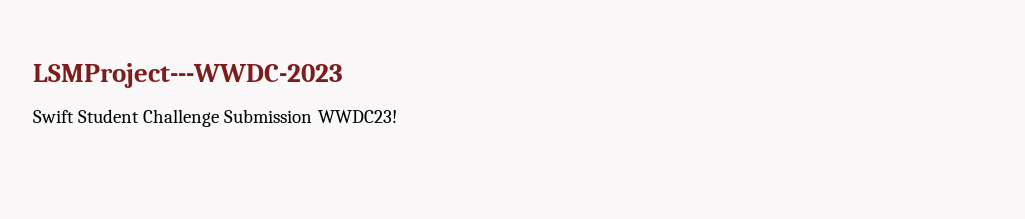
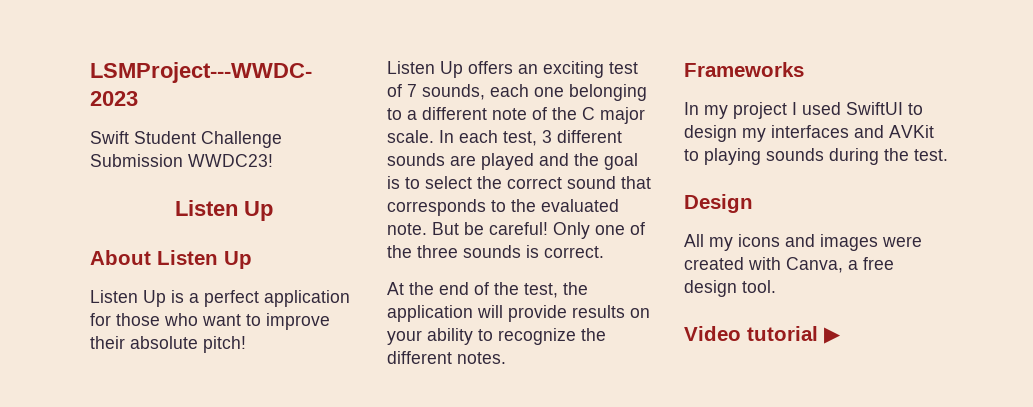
(397, 116) none -> [174,200,273,221] [90,250,252,269] [90,290,350,307] [90,313,330,330] [90,336,246,353] [387,61,638,78] [387,84,647,101] [387,107,645,124] [387,130,622,146] [387,153,638,170] [387,176,651,189] [387,199,619,216] [387,222,645,239] [387,245,604,258] [387,282,588,298] [387,305,650,322] [387,328,606,345] [387,351,506,364] [684,62,804,77] [684,102,923,119] [684,125,934,142] [684,148,948,165] [684,194,753,213] [684,234,922,251] [684,257,894,273] [684,280,776,297] [684,326,841,344] // Listen Up // About Listen Up // Listen Up is a perfect application for those who want to improve their absolute pitch! // Listen Up offers an exciting test of 7 sounds, each one belonging to a different note of the C major scale. In each test, 3 different sounds are played and the goal is to select the correct sound that corresponds to the evaluated note. But be careful! Only one of the three sounds is correct. // At the end of the test, the application will provide results on your ability to recognize the different notes. // Frameworks // In my project I used SwiftUI to design my interfaces and AVKit to playing sounds during the test. // Design // All my icons and images were created with Canva, a free design tool. // Video tutorial ▶

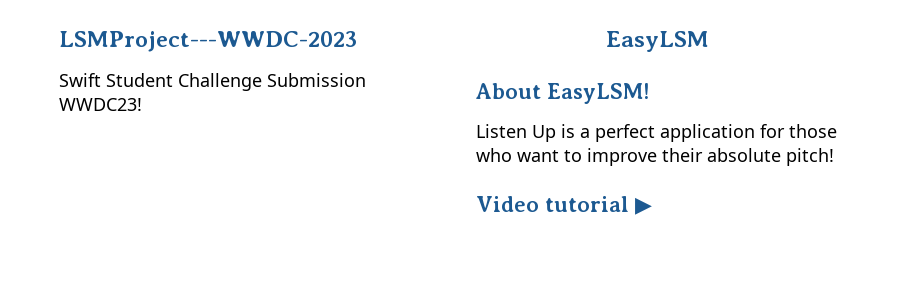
[174,200,273,221] Listen Up -> [606,31,709,52] EasyLSM
[157,250,252,269] Listen Up -> [547,83,649,104] EasyLSM!
[387,61,638,78] [387,84,647,101] [387,107,645,124] [387,130,622,146] [387,153,638,170] [387,176,651,189] [387,199,619,216] [387,222,645,239] [387,245,604,258] [387,282,588,298] [387,305,650,322] [387,328,606,345] [387,351,506,364] [684,62,804,77] [684,102,923,119] [684,125,934,142] [684,148,948,165] [684,194,753,213] [684,234,922,251] [684,257,894,273] [684,280,776,297] // Listen Up offers an exciting test of 7 sounds, each one belonging to a different note of the C major scale. In each test, 3 different sounds are played and the goal is to select the correct sound that corresponds to the evaluated note. But be careful! Only one of the three sounds is correct. // At the end of the test, the application will provide results on your ability to recognize the different notes. // Frameworks // In my project I used SwiftUI to design my interfaces and AVKit to playing sounds during the test. // Design // All my icons and images were created with Canva, a free design tool. -> (834, 157) none

